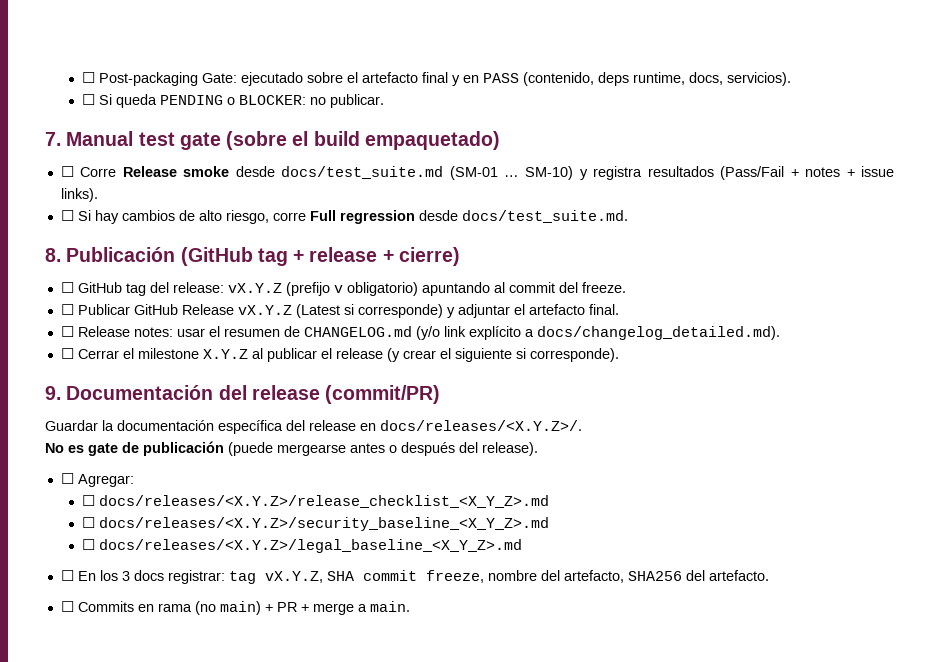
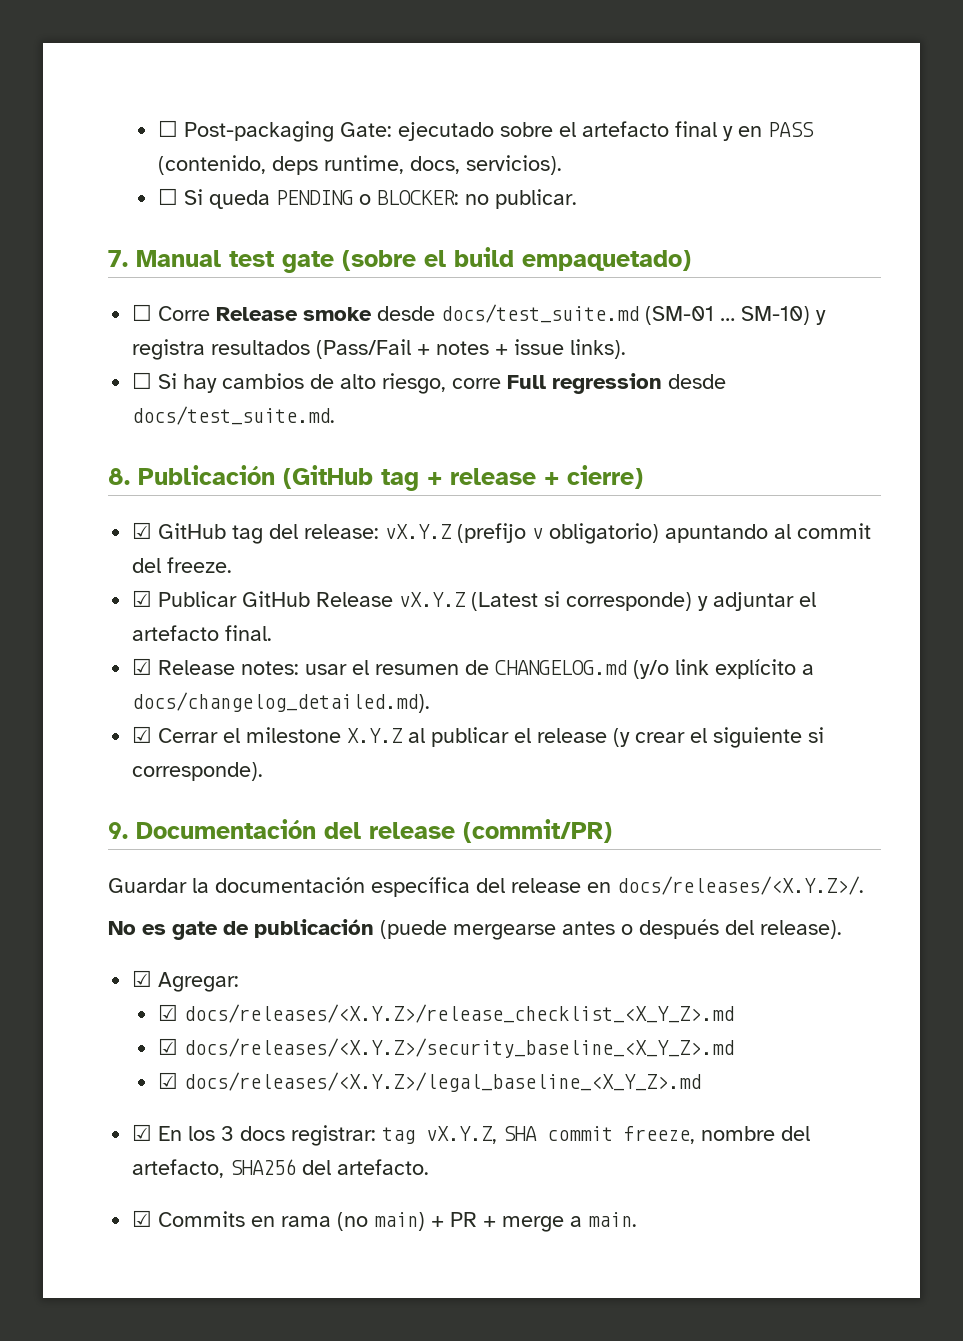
[60,282,74,293] ☐ -> [132,522,153,539] ☑
[60,304,74,315] ☐ -> [132,590,153,607] ☑
[60,326,74,337] ☐ -> [132,658,153,675] ☑
[60,348,74,359] ☐ -> [132,726,153,743] ☑
[60,473,74,484] ☐ -> [132,970,153,987] ☑
[82,495,96,506] ☐ -> [157,1004,178,1021] ☑
[82,517,96,528] ☐ -> [157,1038,178,1055] ☑
[82,539,96,550] ☐ -> [157,1072,178,1089] ☑
[60,570,74,581] ☐ -> [132,1124,153,1141] ☑
[60,601,74,612] ☐ -> [132,1210,153,1227] ☑

